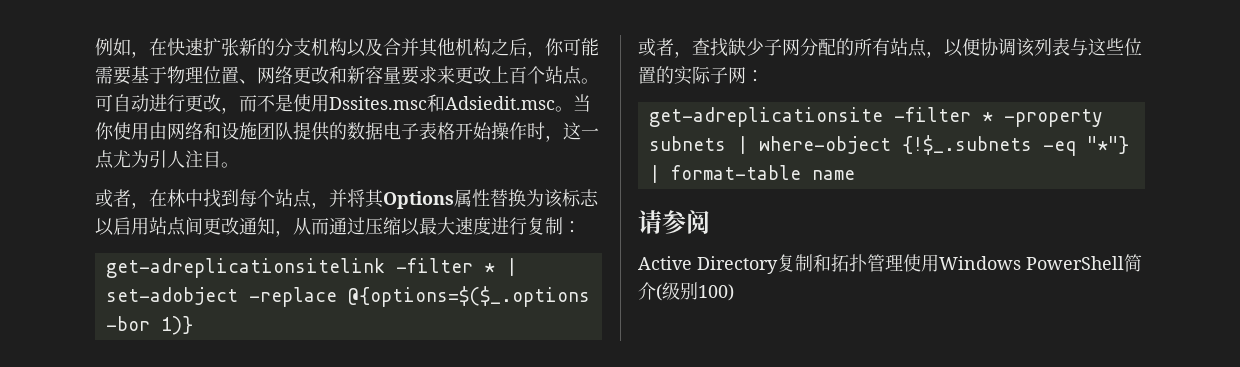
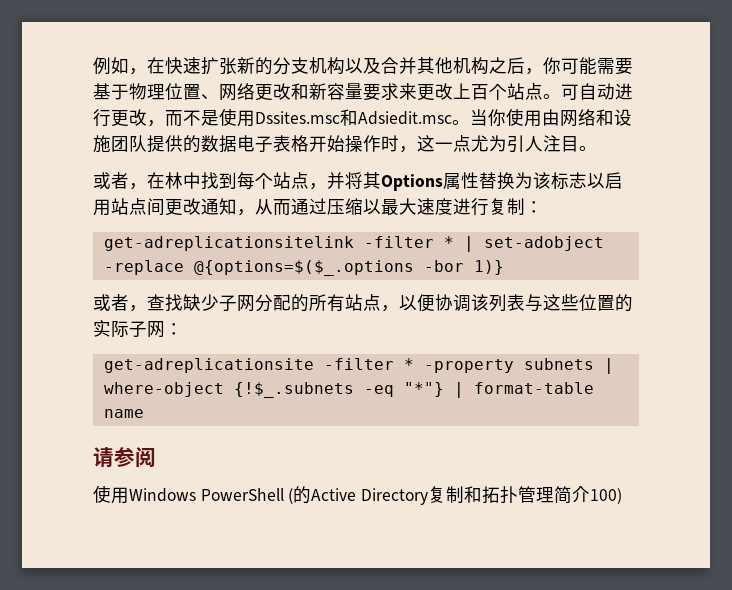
(710, 222) none -> [93,485,312,504] 使用Windows PowerShell (的
[903,254,1142,272] [638,282,698,301] 使用Windows PowerShell简介(级别 -> [554,486,591,504] 简介

